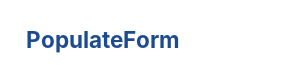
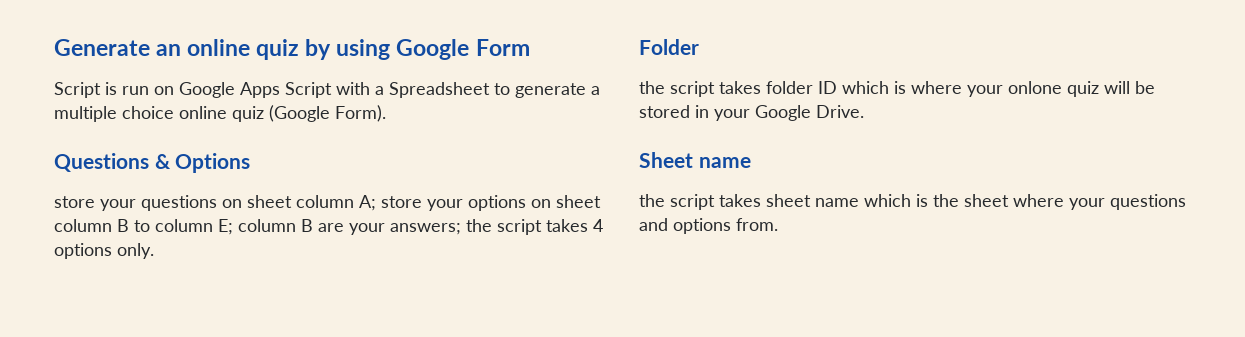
[26,31,180,53] PopulateForm -> [54,39,530,60] [54,82,600,98] [54,105,386,122] [54,153,251,173] [54,195,601,211] [54,219,603,235] [54,243,154,259] [639,39,699,55] [639,81,1155,97] [639,105,864,121] [639,152,751,168] [639,194,1186,210] [639,218,778,234] Generate an online quiz by using Google Form // Script is run on Google Apps Script with a Spreadsheet to generate a multiple choice online quiz (Google Form). // Questions & Options // store your questions on sheet column A; store your options on sheet column B to column E; column B are your answers; the script takes 4 options only. // Folder // the script takes folder ID which is where your onlone quiz will be stored in your Google Drive. // Sheet name // the script takes sheet name which is the sheet where your questions and options from.

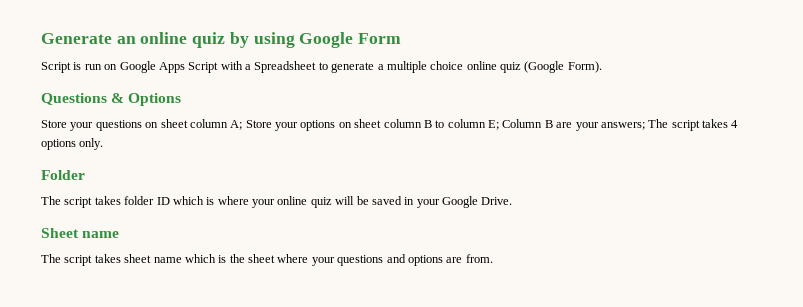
[54,196,95,208] store -> [41,120,67,128] Store
[381,196,422,208] store -> [245,120,272,128] Store
[238,219,296,232] column -> [502,119,543,128] Column
[466,219,492,232] the -> [648,119,669,128] The
[639,81,665,94] the -> [41,196,61,205] The
[1008,81,1062,94] onlone -> [277,196,308,205] online
[639,105,690,118] stored -> [371,196,402,205] saved
[639,194,665,207] the -> [41,254,61,263] The
(731, 226) none -> [446,257,463,263] are

